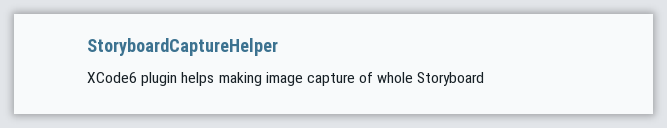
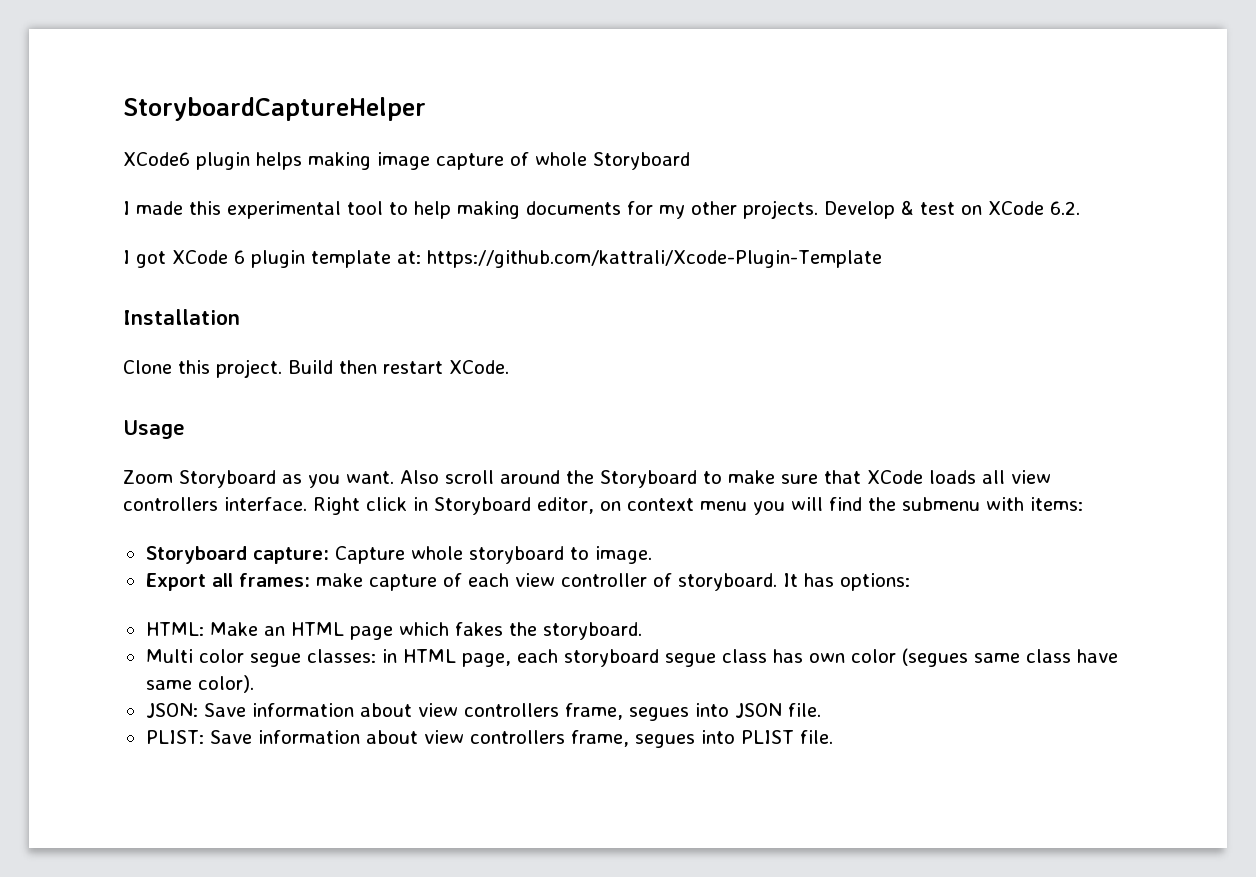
(485, 79) none -> [123,200,1080,219] [123,250,882,268] [123,309,240,325] [123,359,509,378] [123,420,185,439] [123,470,1051,488] [123,497,1083,515] [145,546,652,564] [145,573,910,591] [145,622,642,640] [145,648,1118,667] [145,675,254,693] [145,703,821,721] [145,730,833,748] // I made this experimental tool to help making documents for my other projects. Develop & test on XCode 6.2. // I got XCode 6 plugin template at: https://github.com/kattrali/Xcode-Plugin-Template // Installation // Clone this project. Build then restart XCode. // Usage // Zoom Storyboard as you want. Also scroll around the Storyboard to make sure that XCode loads all view controllers interface. Right click in Storyboard editor, on context menu you will find the submenu with items: // Storyboard capture: Capture whole storyboard to image. // Export all frames: make capture of each view controller of storyboard. It has options: // HTML: Make an HTML page which fakes the storyboard. // Multi color segue classes: in HTML page, each storyboard segue class has own color (segues same class have same color). // JSON: Save information about view controllers frame, segues into JSON file. // PLIST: Save information about view controllers frame, segues into PLIST file.

